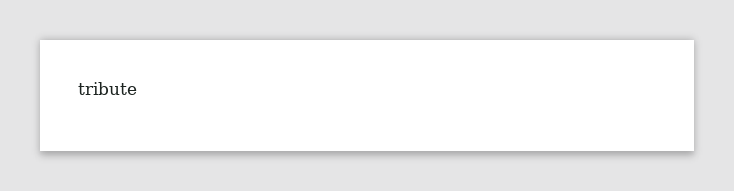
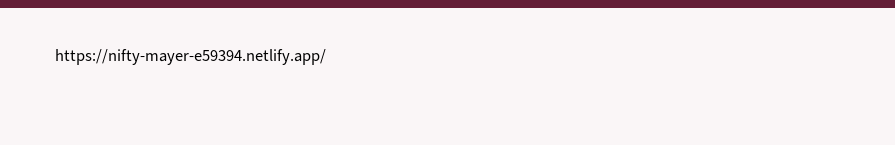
[78,82,137,95] tribute -> [55,49,326,65] https://nifty-mayer-e59394.netlify.app/

